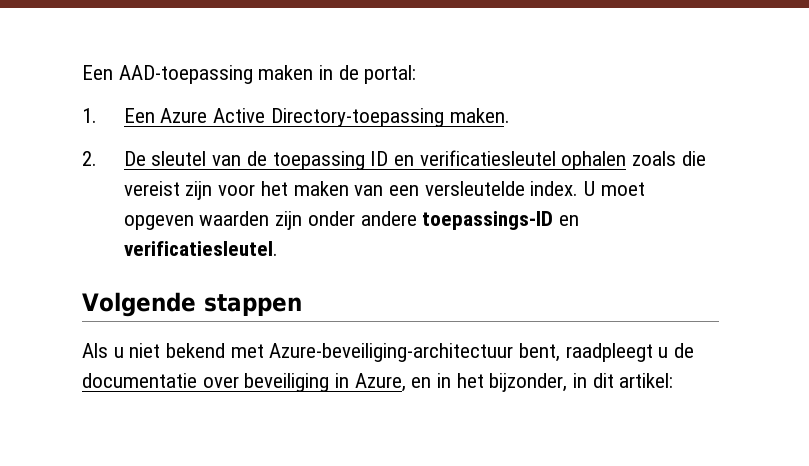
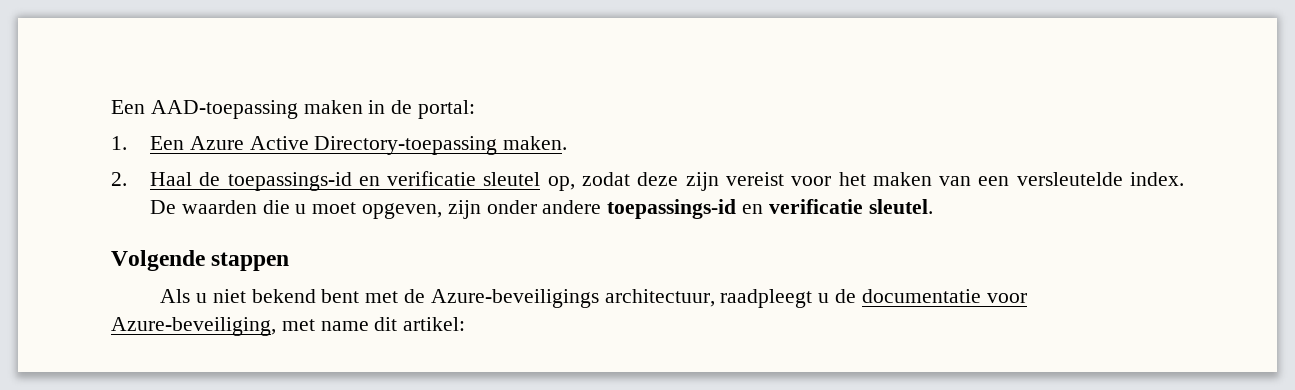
[123,150,706,170] [123,181,213,200] De sleutel van de toepassing ID en verificatiesleutel ophalen zoals die vereist zijn -> [150,171,784,191] Haal de toepassings-id en verificatie sleutel op, zodat deze zijn vereist
[583,181,645,196] [123,211,579,230] [123,241,278,256] U moet opgeven waarden zijn onder andere toepassings-ID en verificatiesleutel. -> [150,199,933,219] De waarden die u moet opgeven, zijn onder andere toepassings-id en verificatie sleutel.
[230,343,695,362] [82,373,588,392] met Azure-beveiliging-architectuur bent, raadpleegt u de documentatie over beveiliging in Azure, en in het bijzonder, in -> [321,289,1027,308] [111,317,369,336] bent met de Azure-beveiligings architectuur, raadpleegt u de documentatie voor Azure-beveiliging, met name

